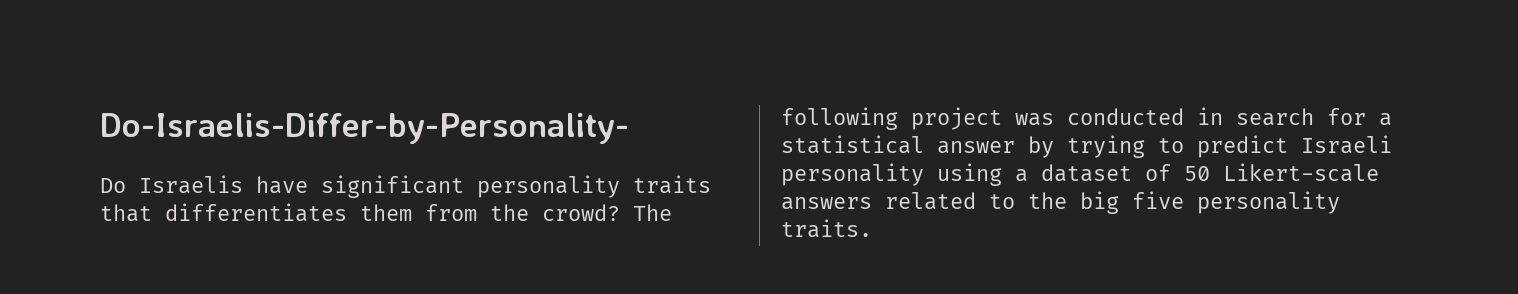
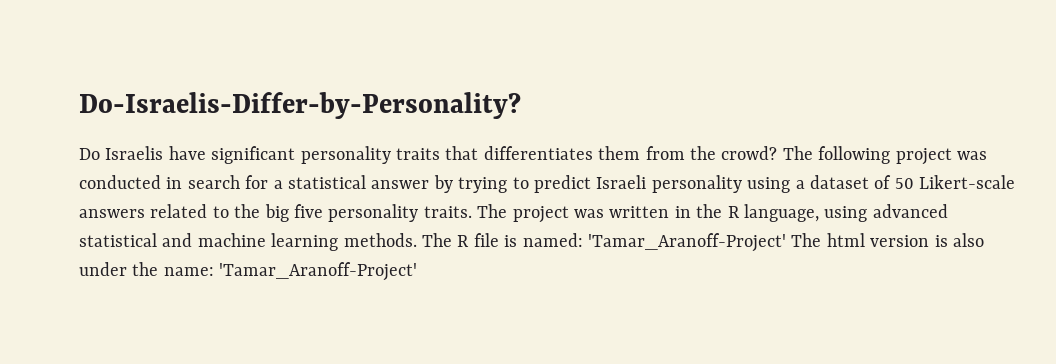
[100,113,629,144] Do-Israelis-Differ-by-Personality- -> [79,92,521,119] Do-Israelis-Differ-by-Personality?
(872, 228) none -> [477,204,948,223] [79,233,984,252] [79,262,418,281] The project was written in the R language, using advanced statistical and machine learning methods. The R file is named: 'Tamar_Aranoff-Project' The html version is also under the name: 'Tamar_Aranoff-Project'

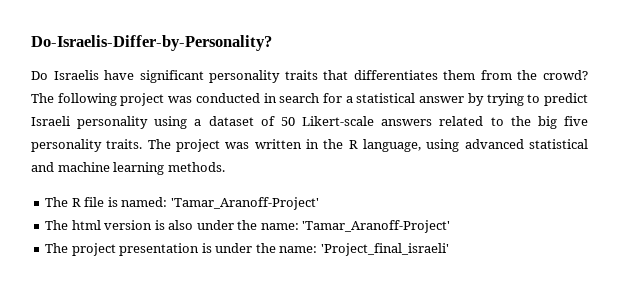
(417, 240) none -> (225, 167) //
(786, 242) none -> (319, 203) //
(418, 271) none -> [45,243,449,256] // The project presentation is under the name: 'Project_final_israeli'

